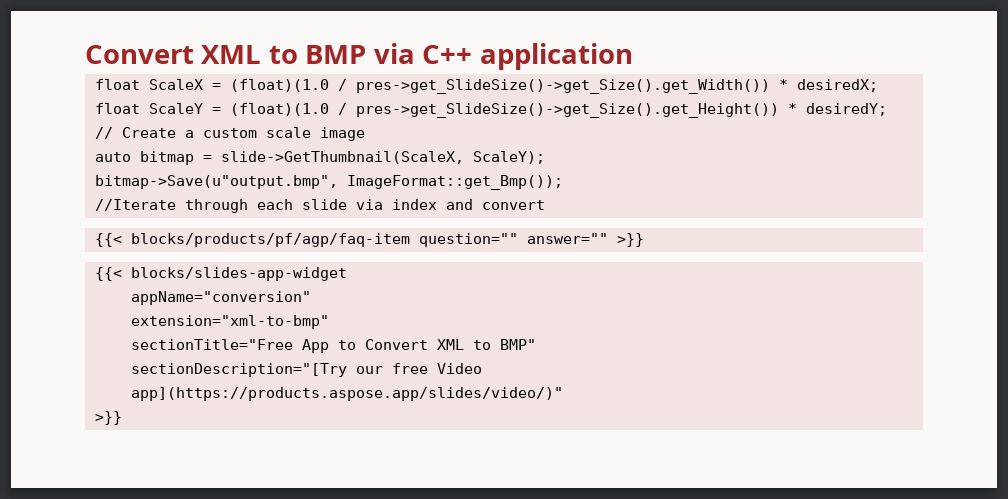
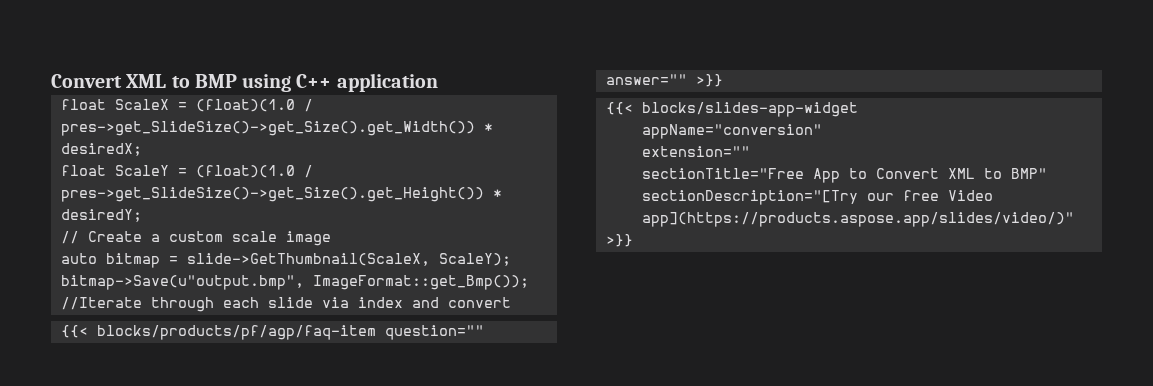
[373,43,415,64] via -> [242,74,292,92] using
[130,315,329,329] extension="xml-to-bmp" -> [641,146,750,157] extension=""

